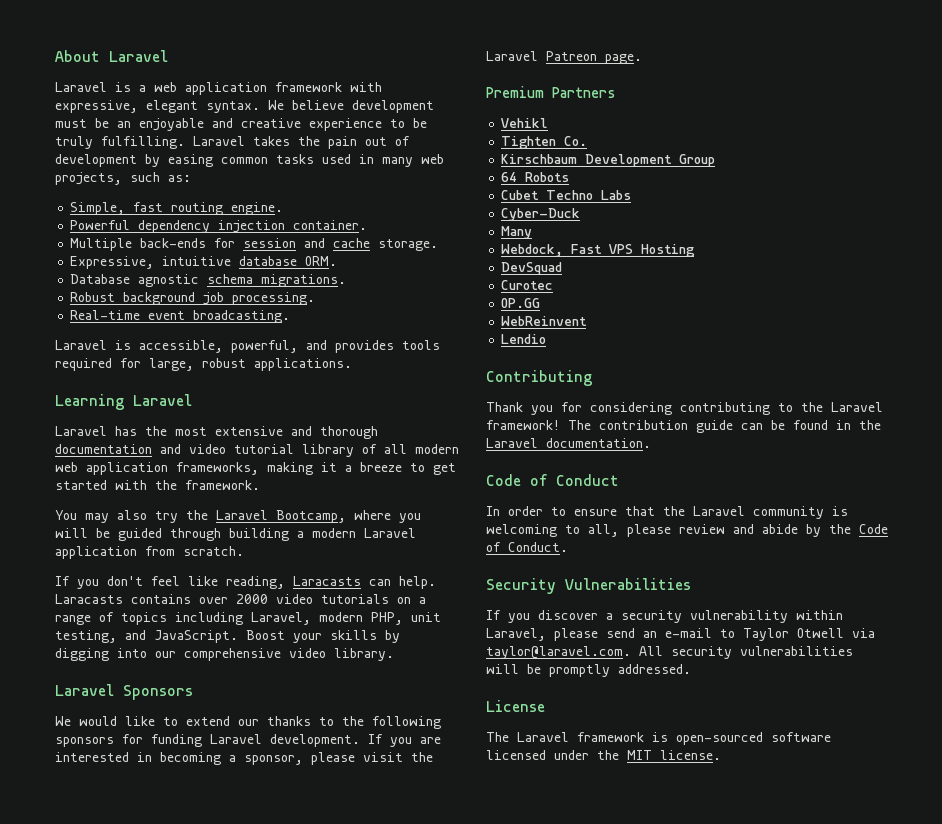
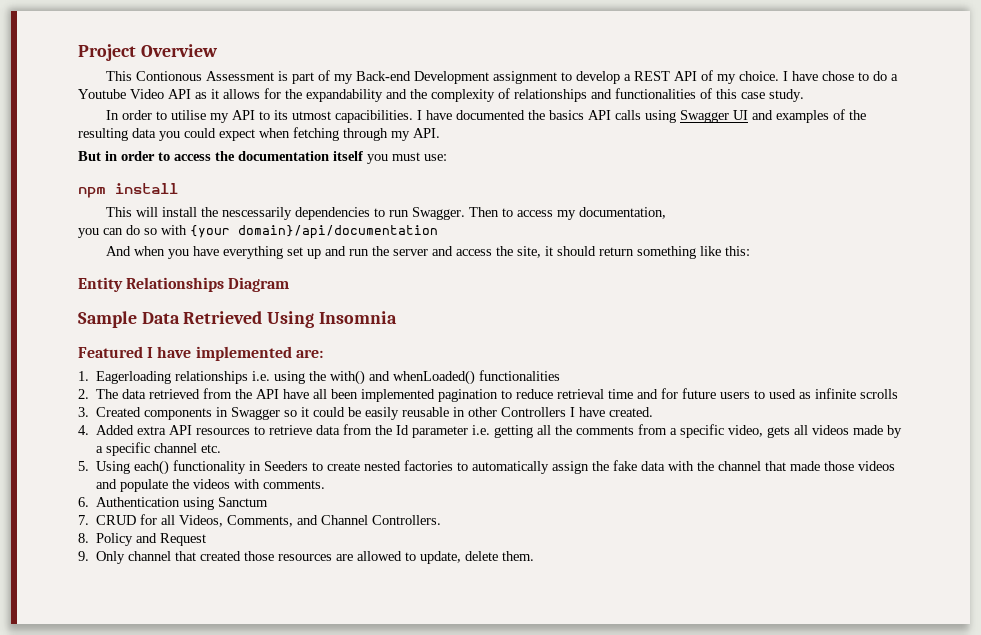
[55,50,168,62] [55,82,382,95] [55,100,434,113] [55,118,427,131] [55,136,410,149] [55,154,444,167] [55,172,191,185] [70,202,284,215] [70,220,368,233] [70,238,439,251] [70,256,338,269] [70,274,347,287] [70,292,316,305] [70,310,291,323] [55,340,440,353] [55,358,352,371] [55,394,192,410] [55,426,378,439] [55,444,459,457] [55,462,456,475] [55,480,260,490] [55,510,421,523] [55,528,416,541] [55,546,244,559] [55,576,436,589] [55,594,426,604] [55,612,441,625] [55,630,400,643] [55,648,394,661] [55,684,193,700] [55,716,441,729] [55,734,441,747] [55,752,433,765] [486,51,642,64] [486,86,616,98] [501,118,549,128] [501,136,588,149] [501,154,716,167] [501,172,570,182] [501,190,632,200] [501,208,581,221] [501,226,533,239] [501,244,696,257] [501,262,563,275] [501,280,554,290] [501,298,541,308] [501,316,588,326] [501,334,547,344] [486,370,592,386] [486,402,883,415] [486,420,881,433] [486,438,651,448] [486,474,619,486] [486,506,848,519] [486,524,888,537] [486,542,568,552] [486,578,691,594] [486,610,843,623] [486,628,875,641] [486,646,853,659] [486,664,691,677] [486,700,545,712] [486,732,831,745] [486,750,721,760] About Laravel // Laravel is a web application framework with expressive, elegant syntax. We believe development must be an enjoyable and creative experience to be truly fulfilling. Laravel takes the pain out of development by easing common tasks used in many web projects, such as: // Simple, fast routing engine. // Powerful dependency injection container. // Multiple back-ends for session and cache storage. // Expressive, intuitive database ORM. // Database agnostic schema migrations. // Robust background job processing. // Real-time event broadcasting. // Laravel is accessible, powerful, and provides tools required for large, robust applications. // Learning Laravel // Laravel has the most extensive and thorough documentation and video tutorial library of all modern web application frameworks, making it a breeze to get started with the framework. // You may also try the Laravel Bootcamp, where you will be guided through building a modern Laravel application from scratch. // If you don't feel like reading, Laracasts can help. Laracasts contains over 2000 video tutorials on a range of topics including Laravel, modern PHP, unit testing, and JavaScript. Boost your skills by digging into our comprehensive video library. // Laravel Sponsors // We would like to extend our thanks to the following sponsors for funding Laravel development. If you are interested in becoming a sponsor, please visit the Laravel Patreon page. // Premium Partners // Vehikl // Tighten Co. // Kirschbaum Development Group // 64 Robots // Cubet Techno Labs // Cyber-Duck // Many // Webdock, Fast VPS Hosting // DevSquad // Curotec // OP.GG // WebReinvent // Lendio // Contributing // Thank you for considering contributing to the Laravel framework! The contribution guide can be found in the Laravel documentation. // Code of Conduct // In order to ensure that the Laravel community is welcoming to all, please review and abide by the Code of Conduct. // Security Vulnerabilities // If you discover a security vulnerability within Laravel, please send an e-mail to Taylor Otwell via taylor@laravel.com. All security vulnerabilities will be promptly addressed. // License // The Laravel framework is open-sourced software licensed under the MIT license. -> [78,44,218,61] [105,70,898,84] [78,88,804,102] [105,109,866,123] [78,127,440,141] [78,151,447,164] [78,183,178,198] [105,207,666,220] [78,225,438,239] [105,246,750,259] [78,277,290,292] [78,311,397,328] [78,346,323,361] [78,370,561,385] [78,388,899,402] [78,407,654,420] [78,424,903,438] [96,442,222,456] [78,460,896,475] [96,479,326,492] [78,497,269,510] [78,514,442,527] [78,533,207,546] [78,551,535,564] Project Overview // This Contionous Assessment is part of my Back-end Development assignment to develop a REST API of my choice. I have chose to do a Youtube Video API as it allows for the expandability and the complexity of relationships and functionalities of this case study. // In order to utilise my API to its utmost capacibilities. I have documented the basics API calls using Swagger UI and examples of the resulting data you could expect when fetching through my API. // But in order to access the documentation itself you must use: // npm install // This will install the nescessarily dependencies to run Swagger. Then to access my documentation, // you can do so with {your domain}/api/documentation // And when you have everything set up and run the server and access the site, it should return something like this: // Entity Relationships Diagram // Sample Data Retrieved Using Insomnia // Featured I have implemented are: // 1. Eagerloading relationships i.e. using the with() and whenLoaded() functionalities // 2. The data retrieved from the API have all been implemented pagination to reduce retrieval time and for future users to used as infinite scrolls // 3. Created components in Swagger so it could be easily reusable in other Controllers I have created. // 4. Added extra API resources to retrieve data from the Id parameter i.e. getting all the comments from a specific video, gets all videos made by a specific channel etc. // 5. Using each() functionality in Seeders to create nested factories to automatically assign the fake data with the channel that made those videos and populate the videos with comments. // 6. Authentication using Sanctum // 7. CRUD for all Videos, Comments, and Channel Controllers. // 8. Policy and Request // 9. Only channel that created those resources are allowed to update, delete them.

